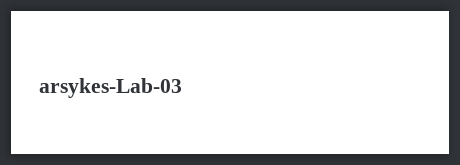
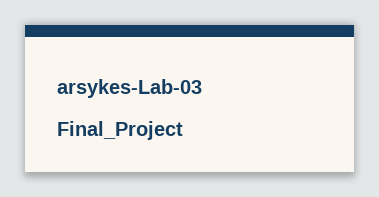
(182, 88) none -> [57,121,183,140] // Final_Project

